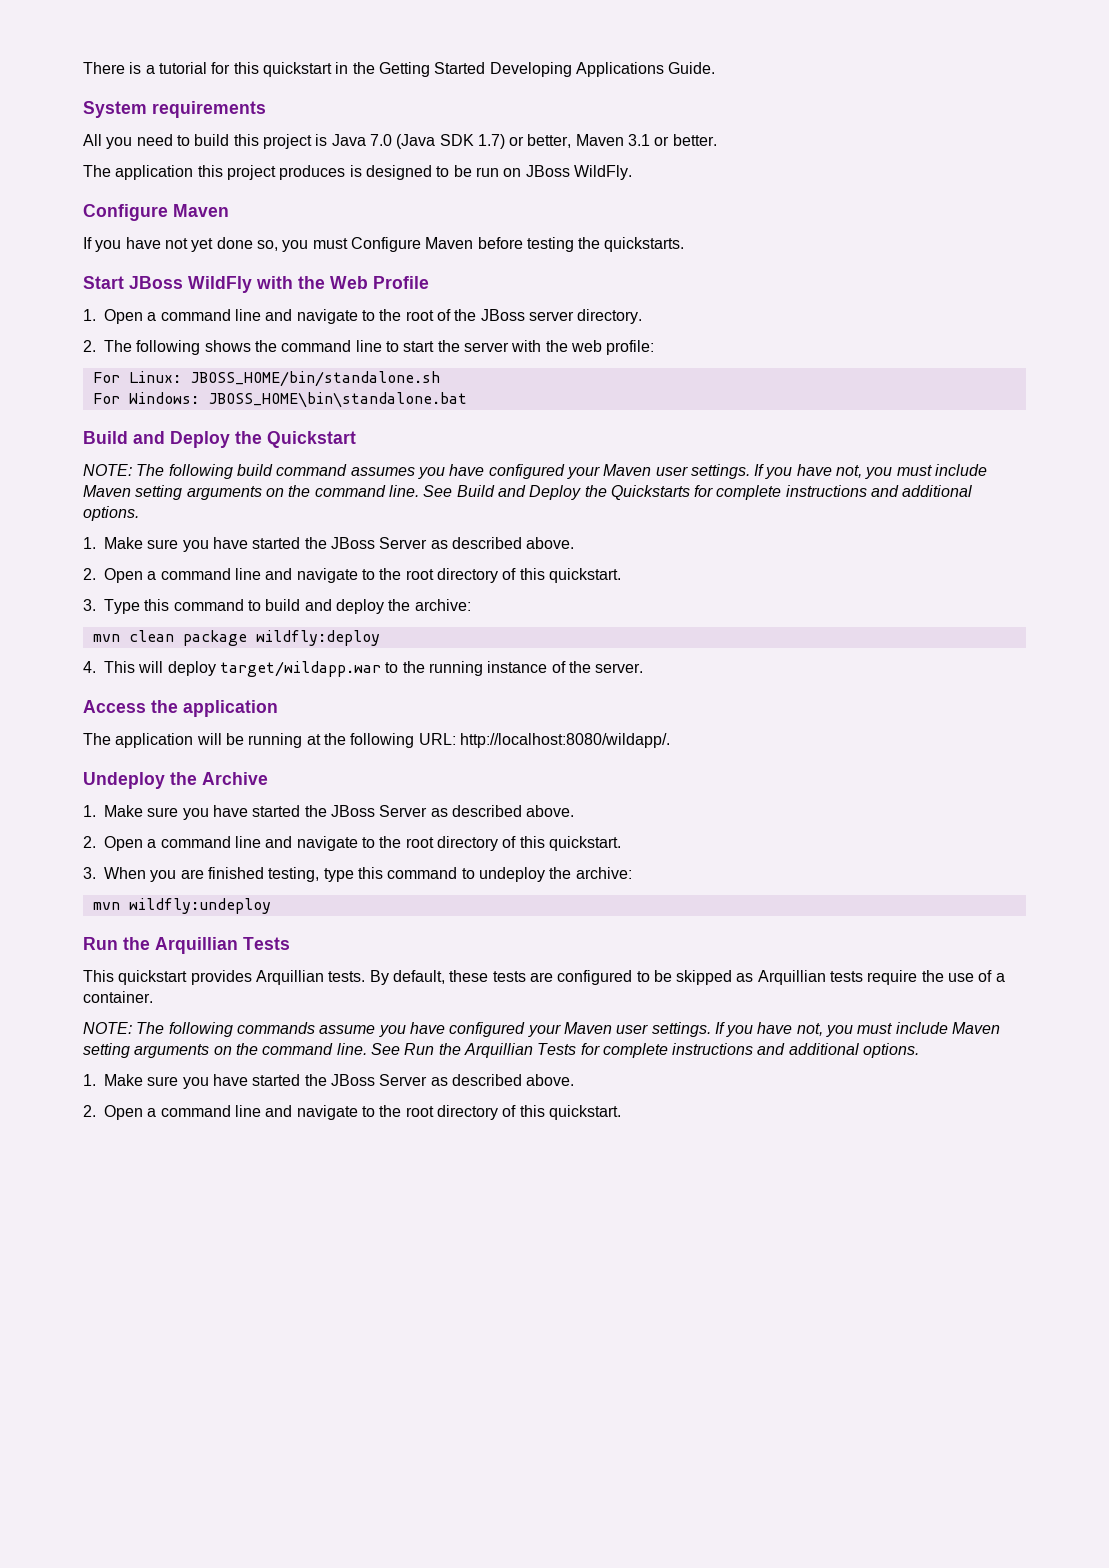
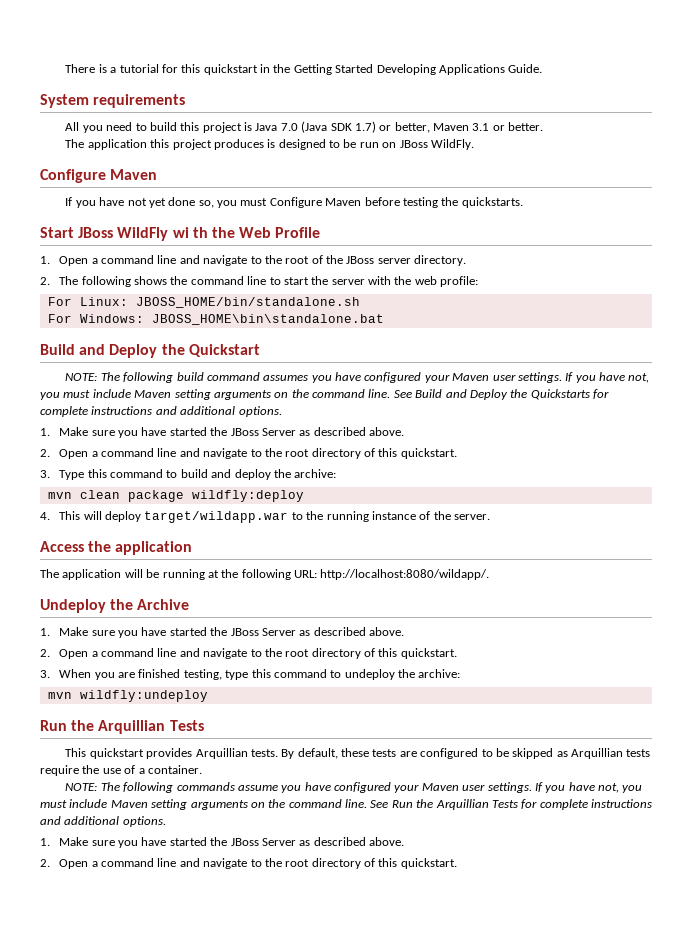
[256,276,293,289] with -> [172,227,208,238] wi th

